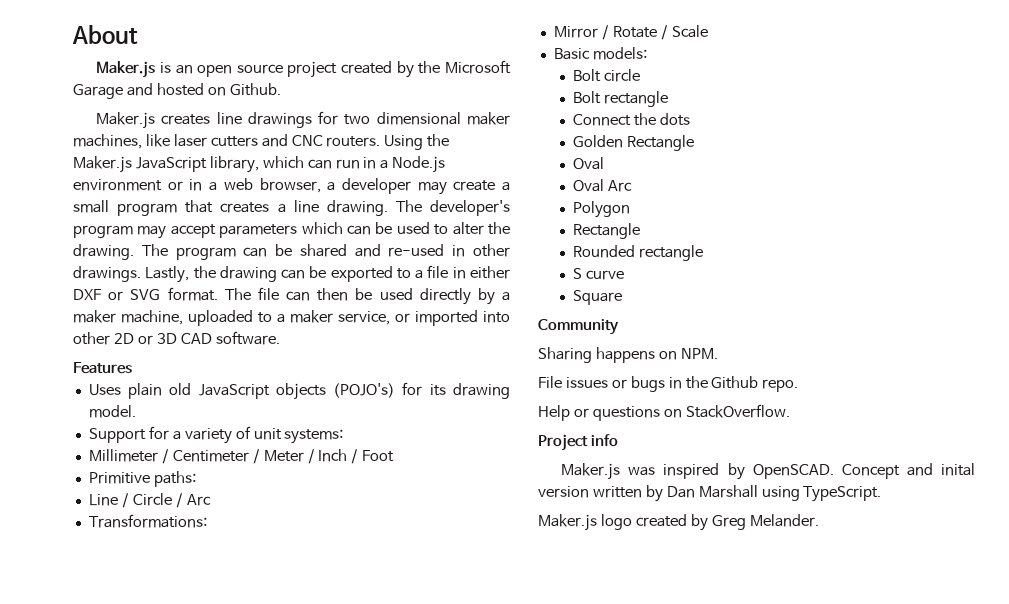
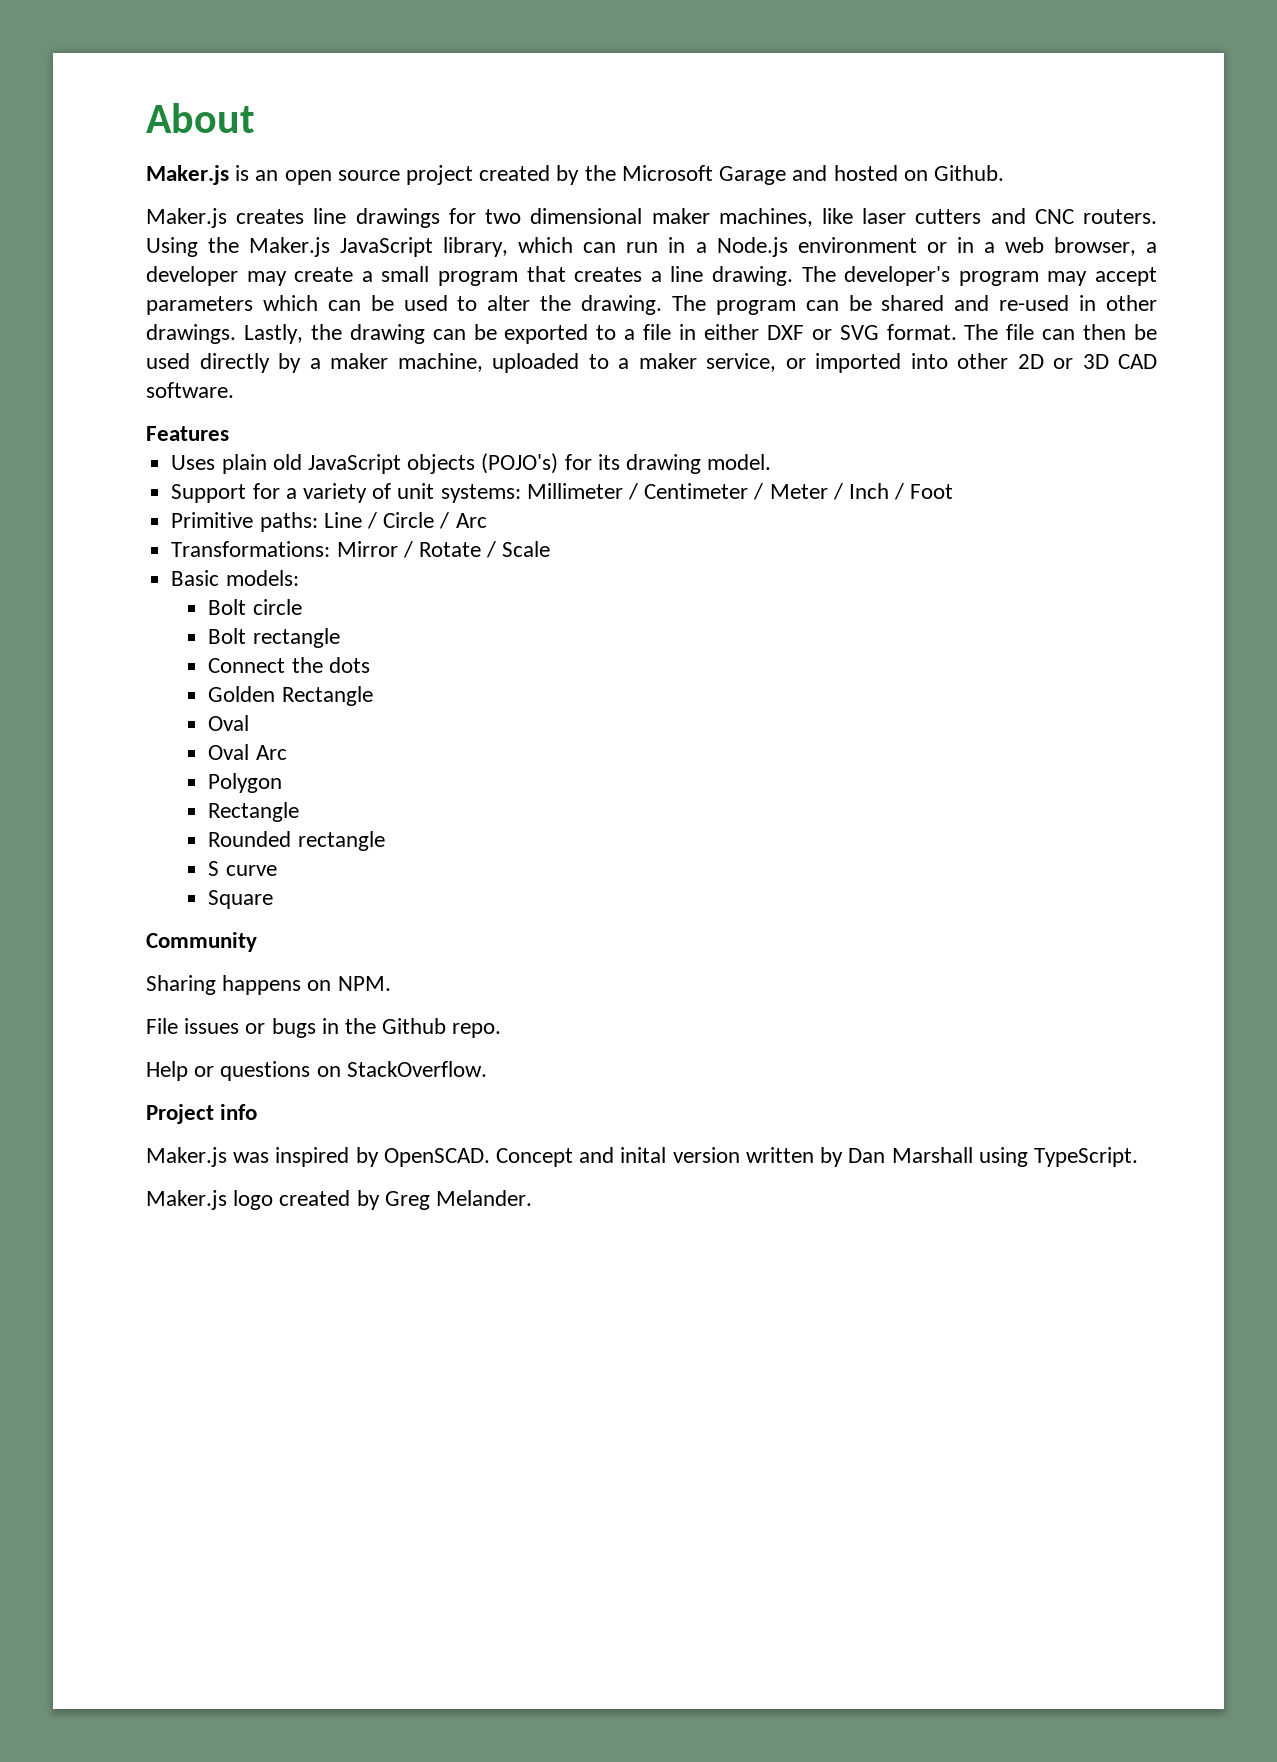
(344, 436) // -> (521, 493) none
(196, 479) // -> (318, 522) none
(207, 521) // -> (331, 549) none

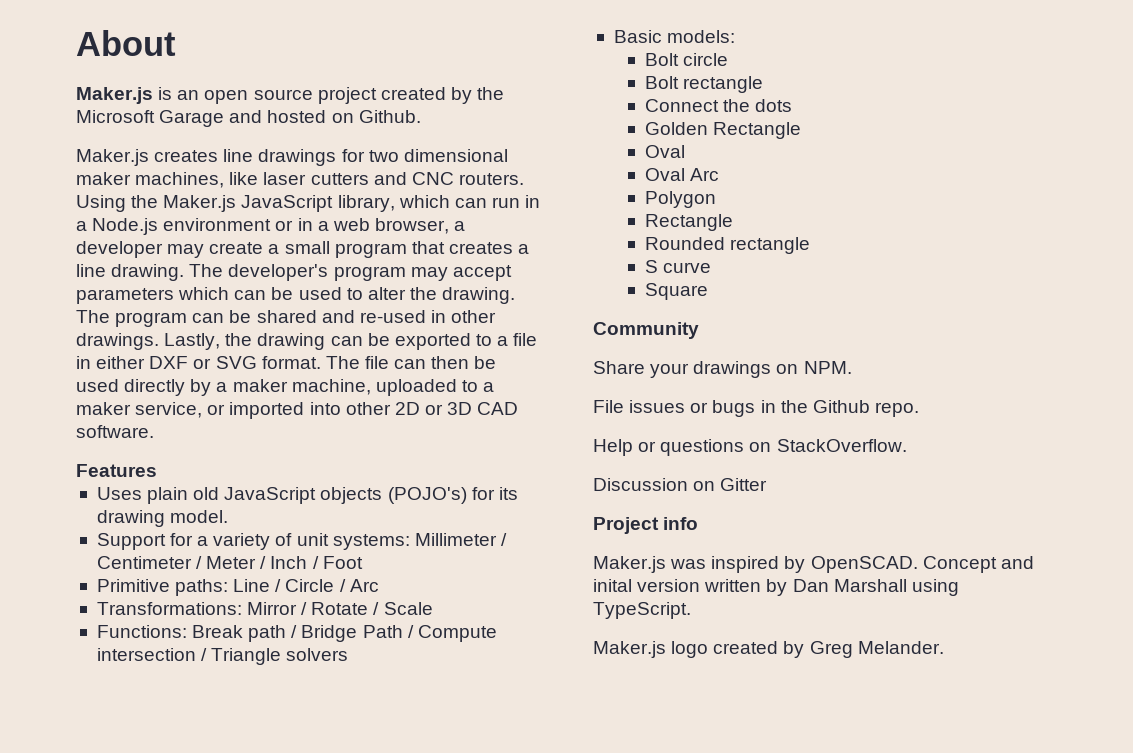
(551, 549) none -> [96,625,497,642] [96,648,349,665] // Functions: Break path / Bridge Path / Compute intersection / Triangle solvers
[146,975,302,995] Sharing happens -> [593,361,772,378] Share your drawings
(487, 1069) none -> [593,478,768,491] // Discussion on Gitter

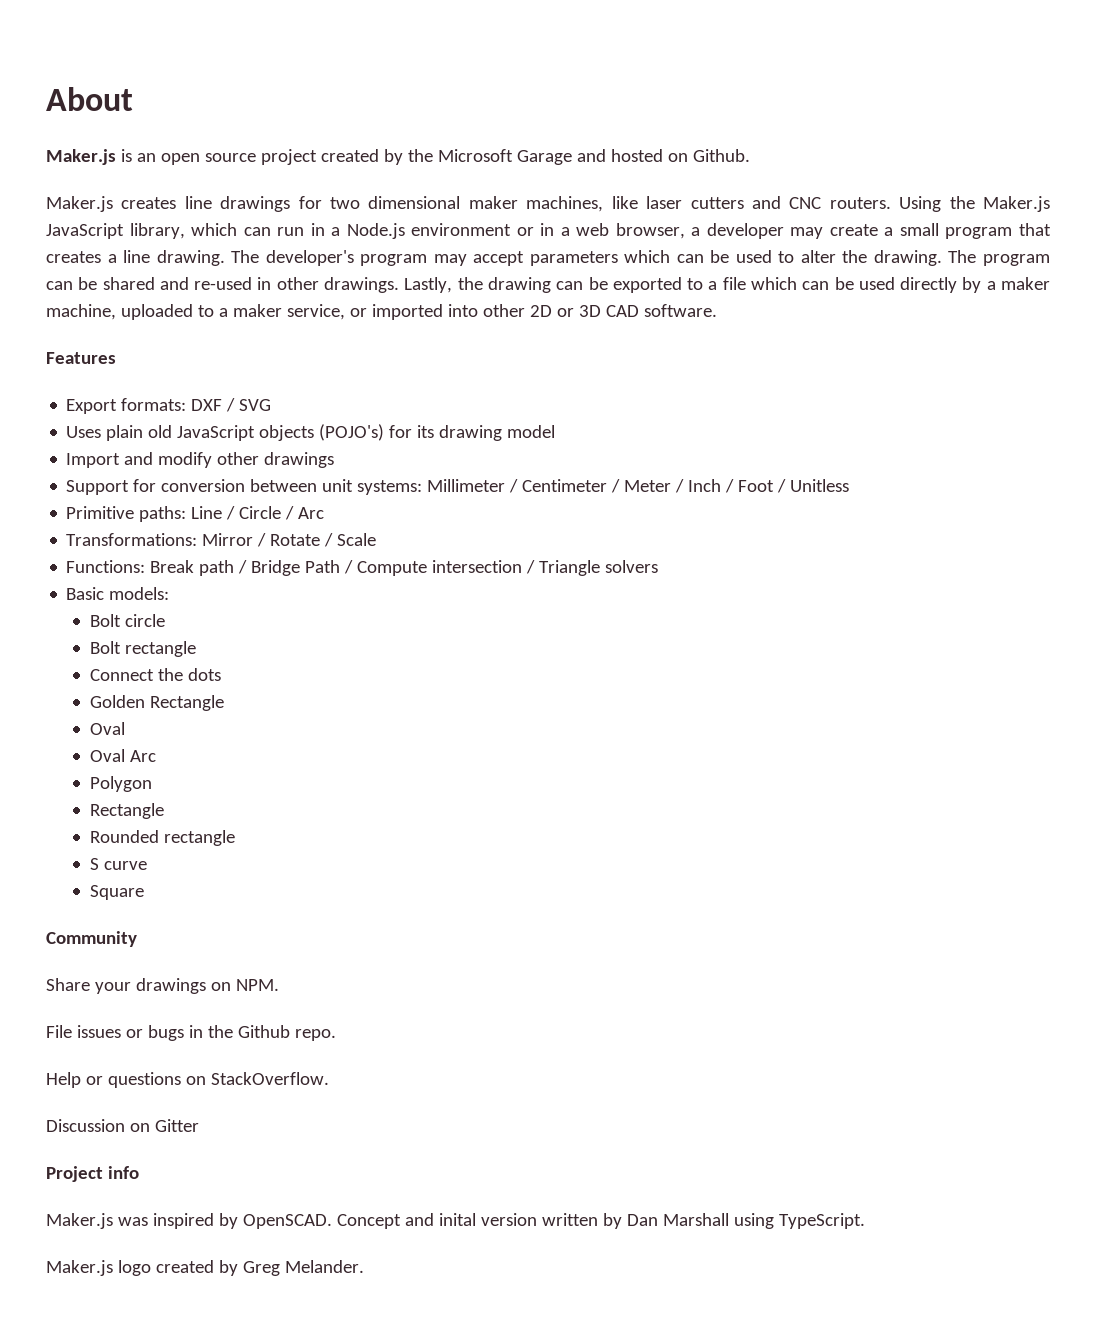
[76,356,470,369] in either DXF or SVG format. The file can then -> [750,277,830,290] which can
(157, 470) none -> [66,398,272,414] // Export formats: DXF / SVG
[170,510,229,523] model. -> [507,425,556,438] [66,452,335,468] model // Import and modify other drawings
[197,533,293,550] a variety of -> [161,479,318,492] conversion between
(363, 562) none -> [777,479,850,493] / Unitless

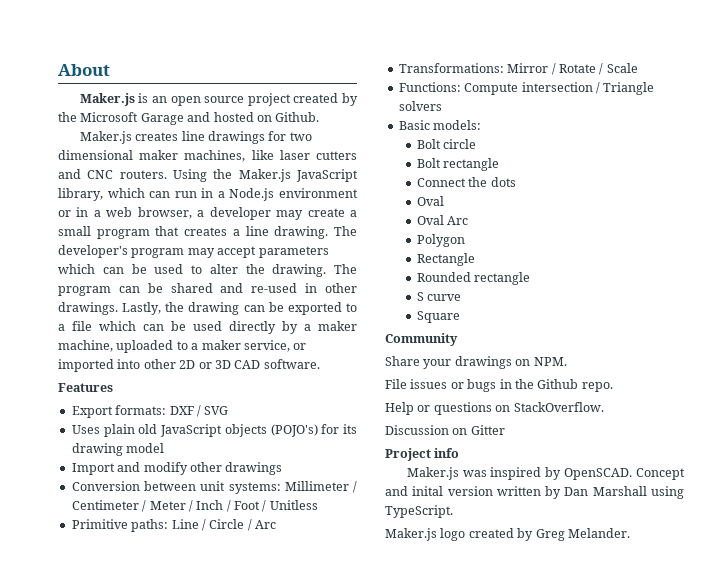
[66,479,246,495] Support for conversion -> [71,481,140,491] Conversion
[150,560,354,576] Break path / Bridge Path / -> (461, 87) none
[89,695,224,711] // Golden Rectangle -> (516, 182) none

